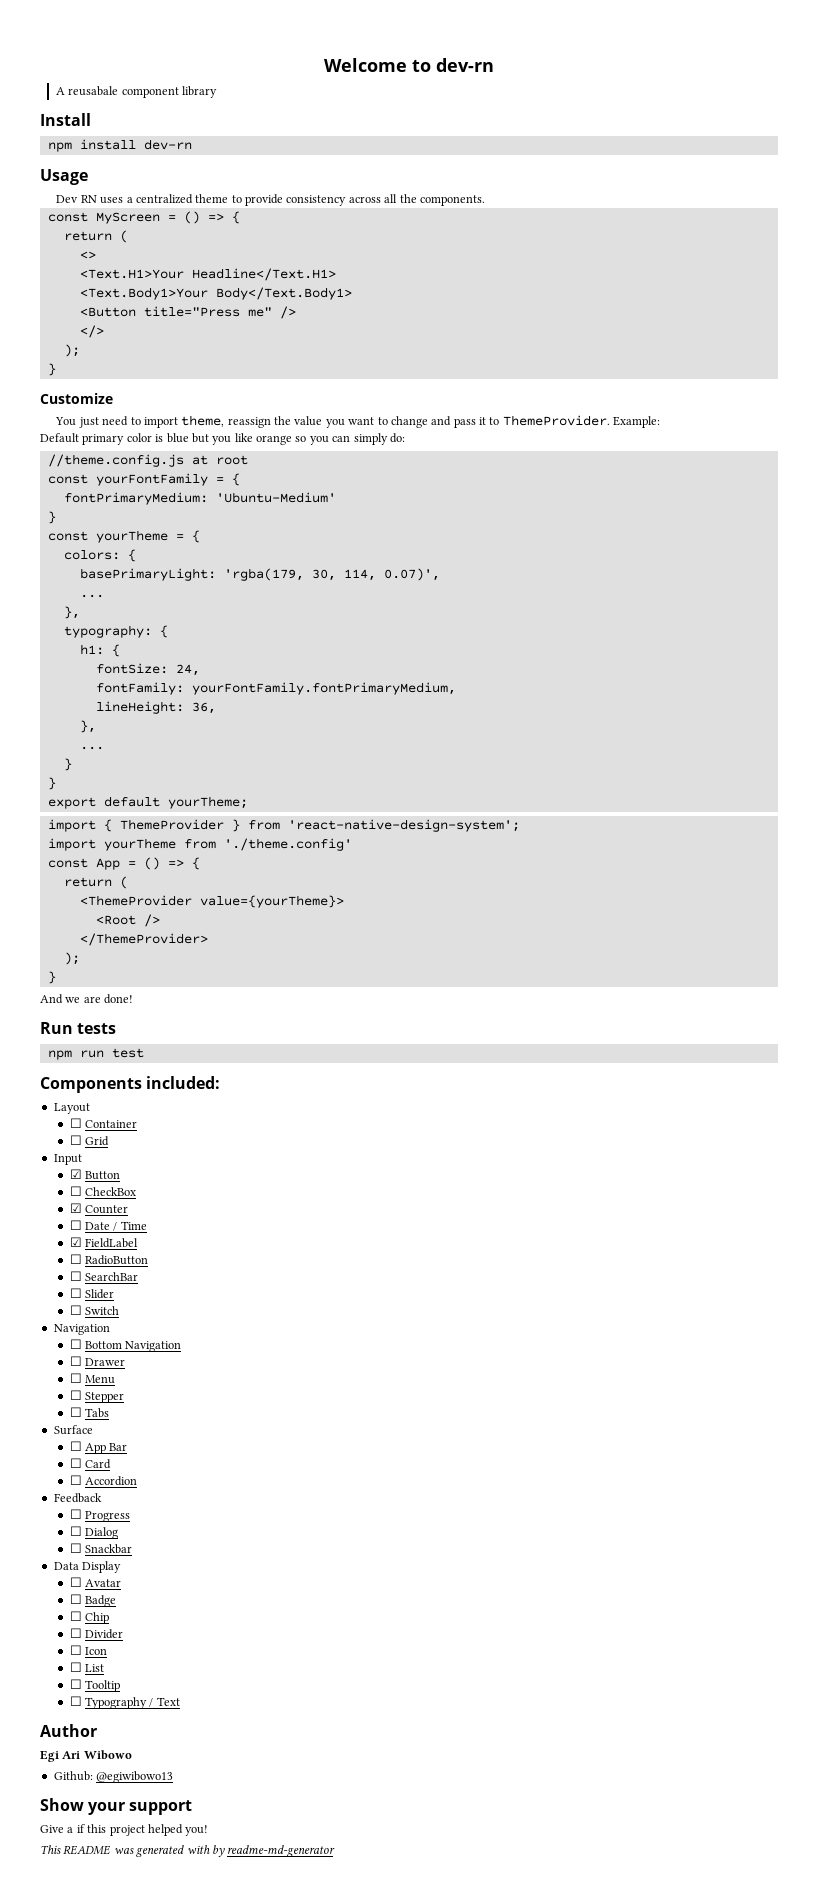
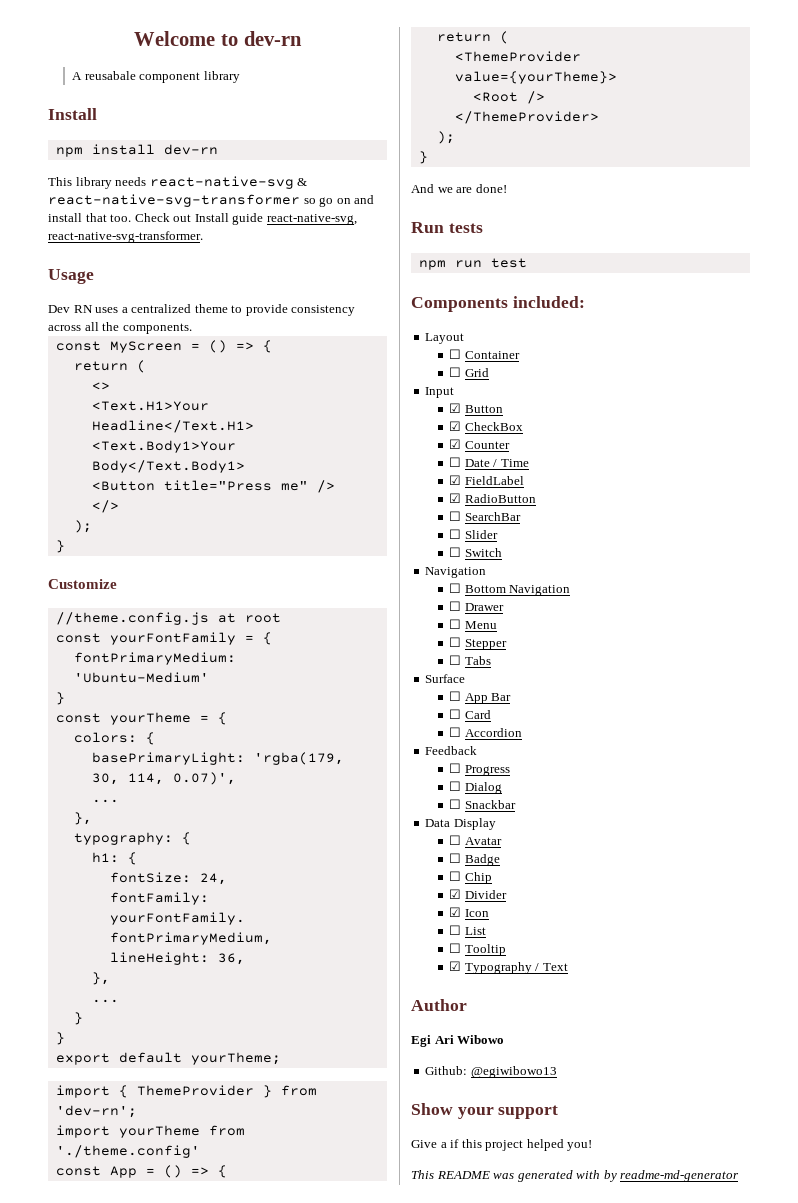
(192, 144) none -> [48,176,308,189] [48,194,375,207] [48,213,357,225] [48,231,203,243] // This library needs react-native-svg & react-native-svg-transformer so go on and install that too. Check out Install guide react-native-svg, react-native-svg-transformer.
[55,415,661,428] [40,433,405,445] // You just need to import theme, reassign the value you want to change and pass it to ThemeProvider. Example: // Default primary color is blue but you like orange so you can simply do: -> (117, 584) none
[287,819,520,832] 'react-native-design-system'; -> [55,1105,137,1118] 'dev-rn';
[69,1186,82,1196] ☐ -> [449,421,462,431] ☑
[69,1254,82,1264] ☐ -> [449,493,462,503] ☑
[69,1628,82,1638] ☐ -> [449,889,462,899] ☑
[69,1645,82,1655] ☐ -> [449,907,462,917] ☑
[69,1696,82,1706] ☐ -> [449,961,462,971] ☑

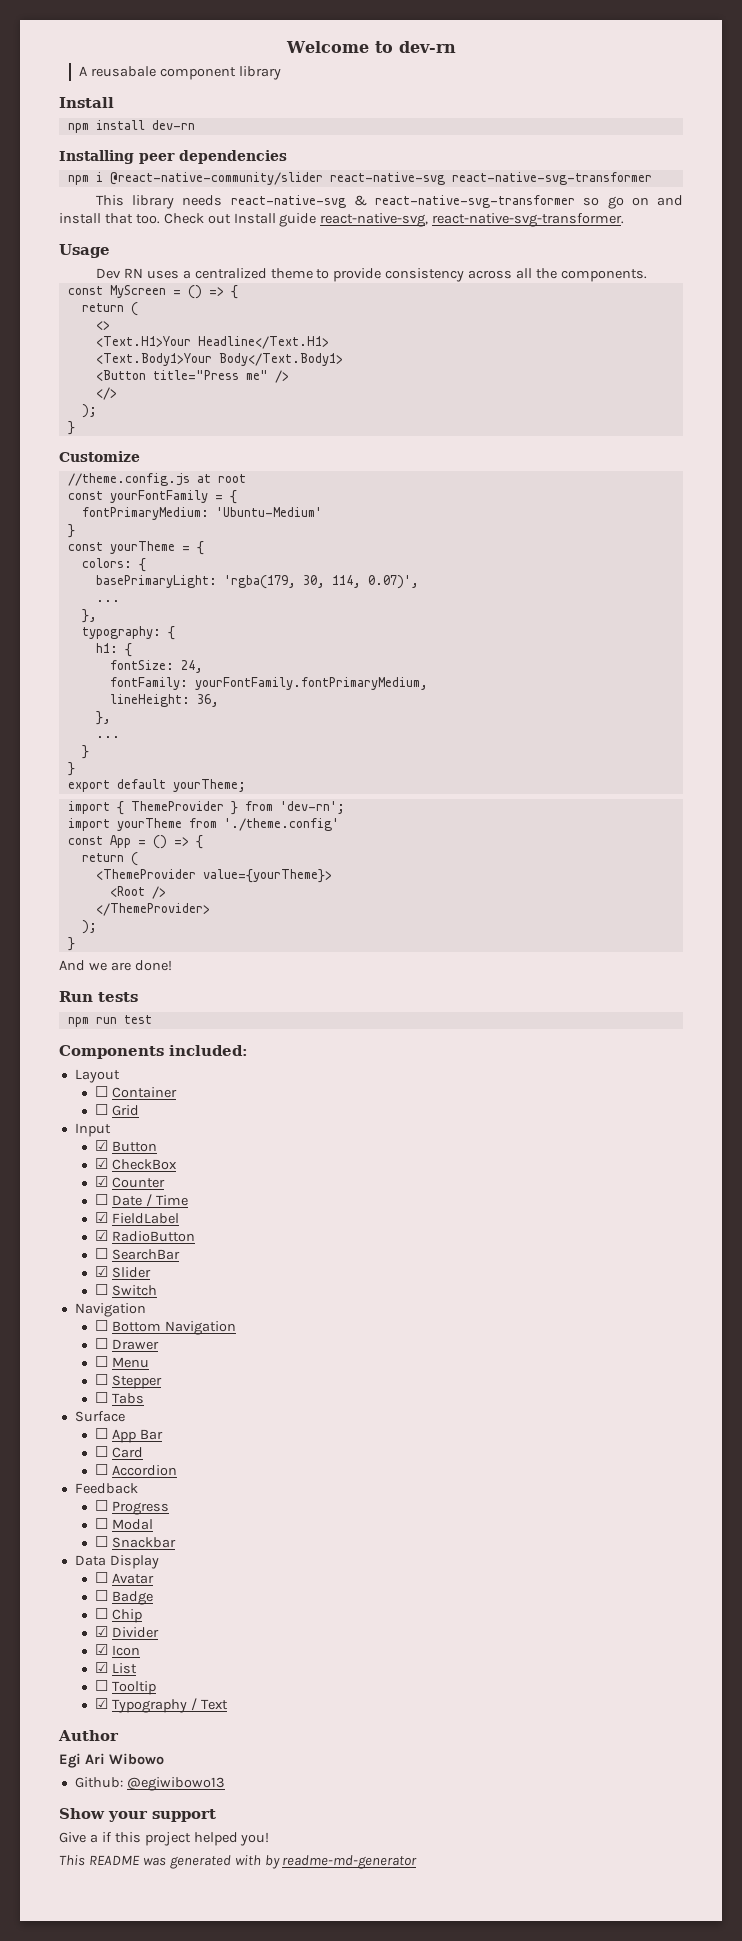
(218, 149) none -> [59,150,287,164] [67,172,652,185] // Installing peer dependencies // npm i @react-native-community/slider react-native-svg react-native-svg-transformer
[449,529,462,539] ☐ -> [94,1266,108,1277] ☑
[464,782,502,794] Dialog -> [111,1519,153,1530] Modal
[449,925,462,935] ☐ -> [94,1662,108,1673] ☑

